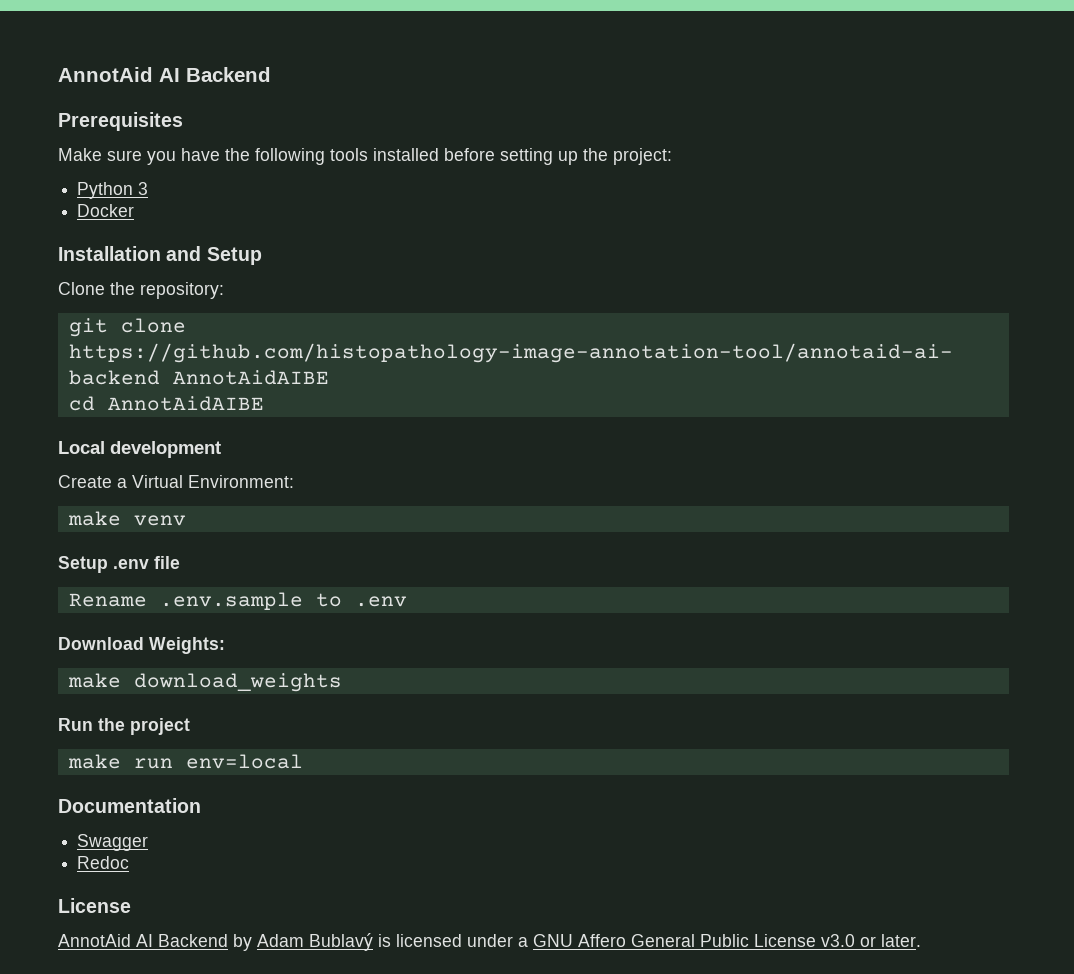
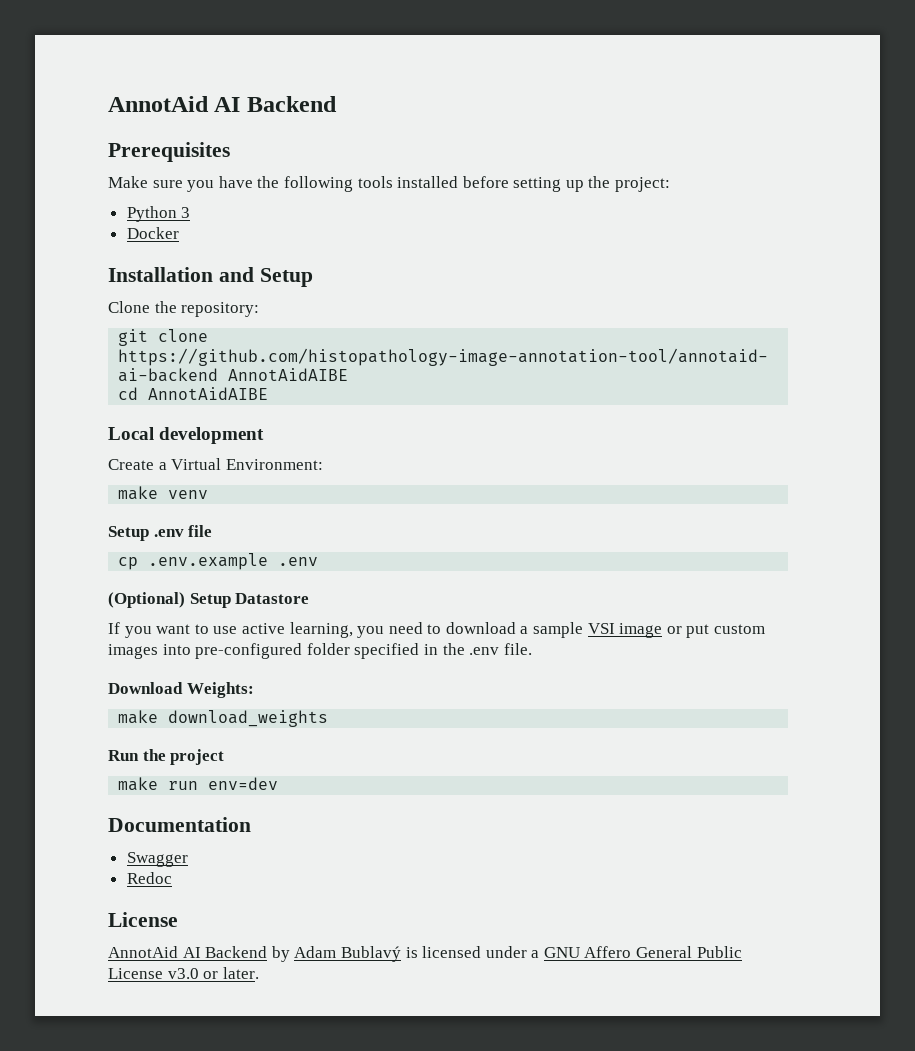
[68,592,407,610] Rename .env.sample to .env -> [118,553,319,570] [108,592,310,608] [108,622,766,638] [108,643,532,659] cp .env.example .env // (Optional) Setup Datastore // If you want to use active learning, you need to download a sample VSI image or put custom images into pre-configured folder specified in the .env file.
[185,754,303,769] env=local -> [208,777,279,790] env=dev

